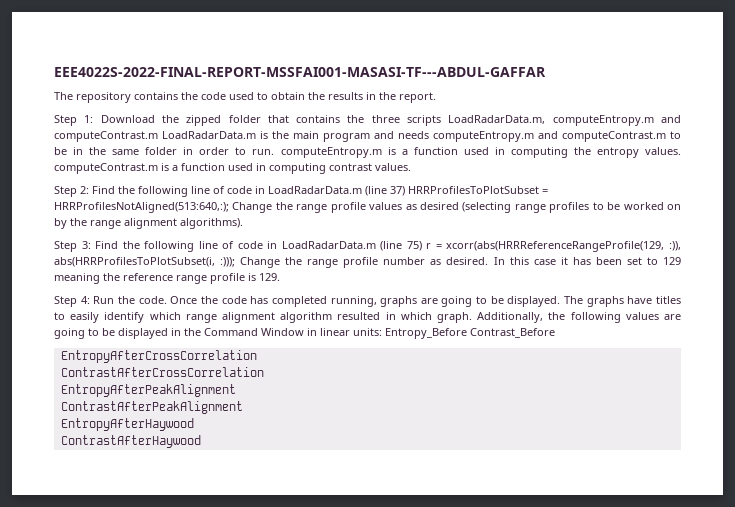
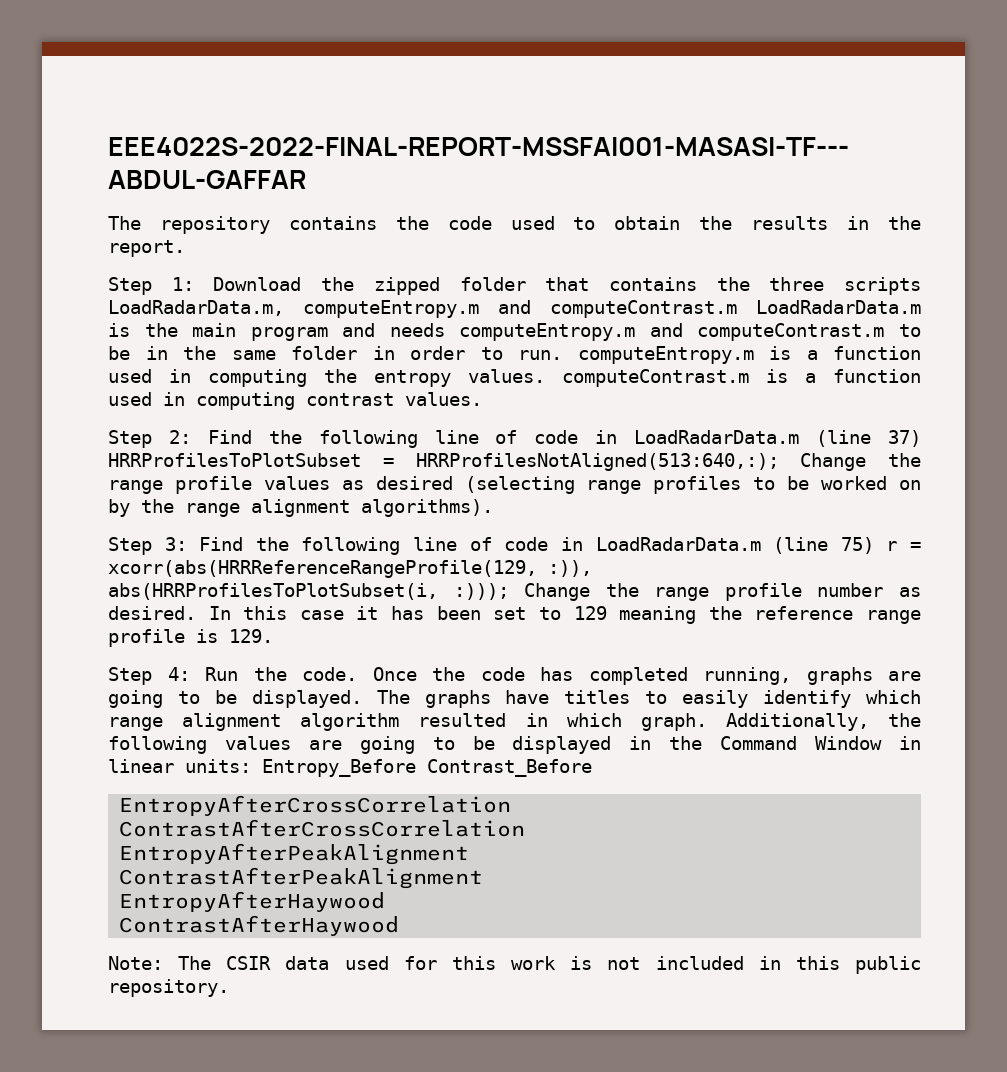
(201, 441) none -> [108,956,921,974] [108,979,229,997] // Note: The CSIR data used for this work is not included in this public repository.

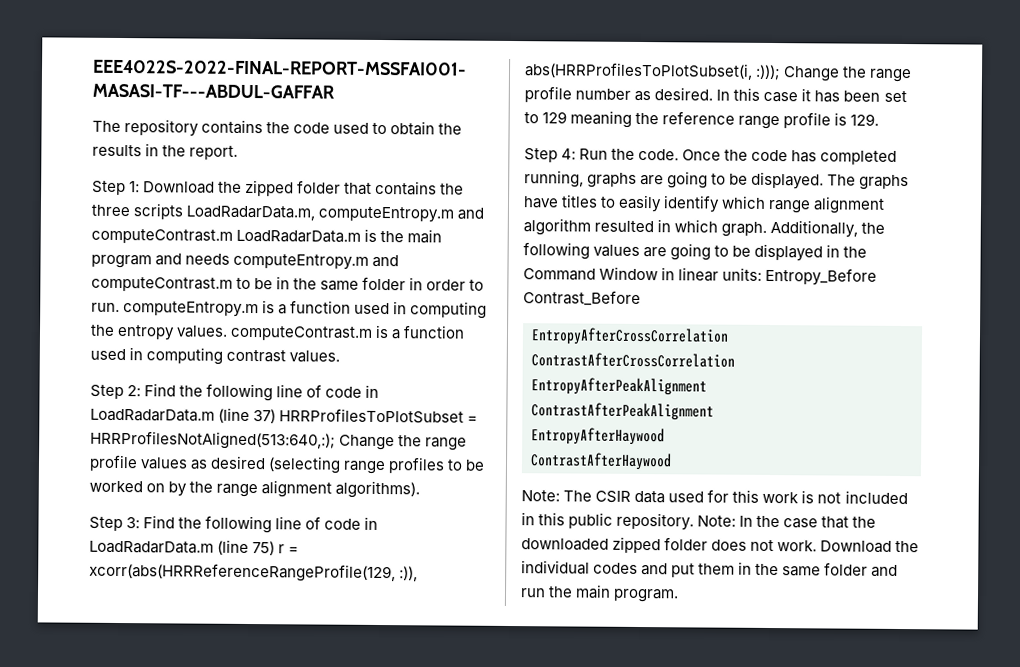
(229, 988) none -> [697,515,877,529] [521,536,920,554] [521,560,899,578] [520,584,680,603] Note: In the case that the downloaded zipped folder does not work. Download the individual codes and put them in the same folder and run the main program.

